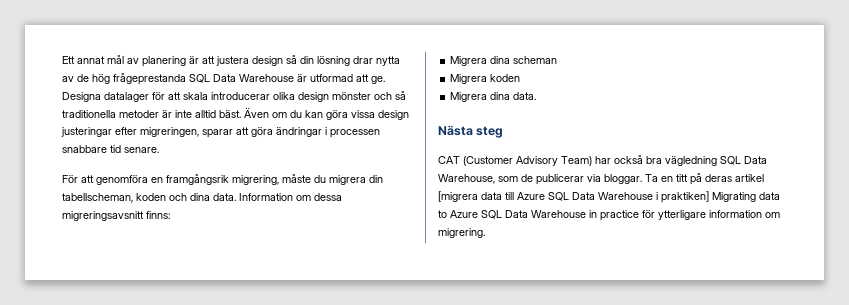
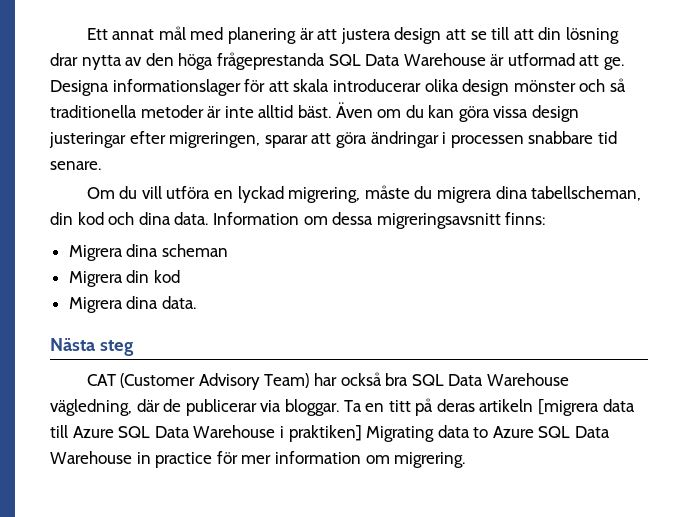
[127,58,139,64] av -> [190,27,224,40] med
[286,55,297,64] så -> [445,27,534,40] att se till att
[77,74,110,84] de hög -> [145,53,214,70] den höga
[104,92,149,102] datalager -> [112,79,241,96] informationslager
[62,174,383,185] [62,193,166,203] För att genomföra en framgångsrik migrering, måste du migrera din tabellscheman, koden -> [86,185,642,203] [50,212,104,225] Om du vill utföra en lyckad migrering, måste du migrera dina tabellscheman, din kod
[490,74,521,82] koden -> [126,270,180,283] din kod
[665,156,767,166] [438,174,518,184] vägledning SQL Data Warehouse, som -> [411,373,569,386] [50,399,160,416] SQL Data Warehouse vägledning, där
[735,174,764,182] artikel -> [479,399,534,412] artikeln
[658,210,706,220] ytterligare -> [241,455,272,464] mer

